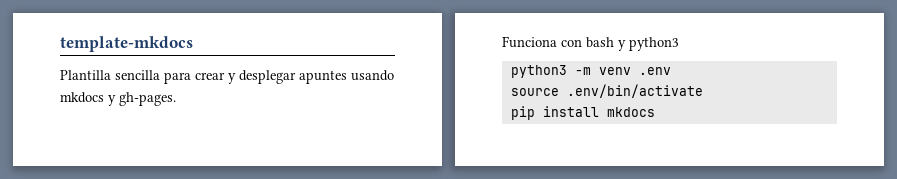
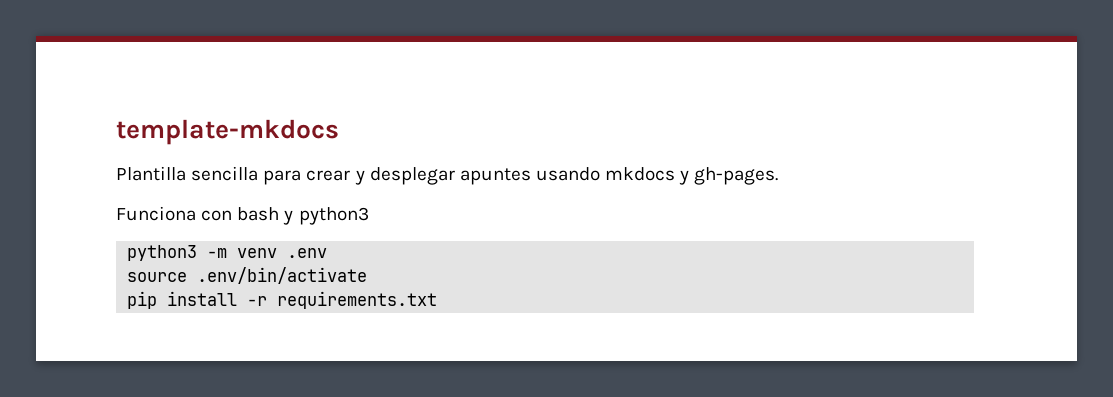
[606,107,655,117] mkdocs -> [247,291,438,309] -r requirements.txt

